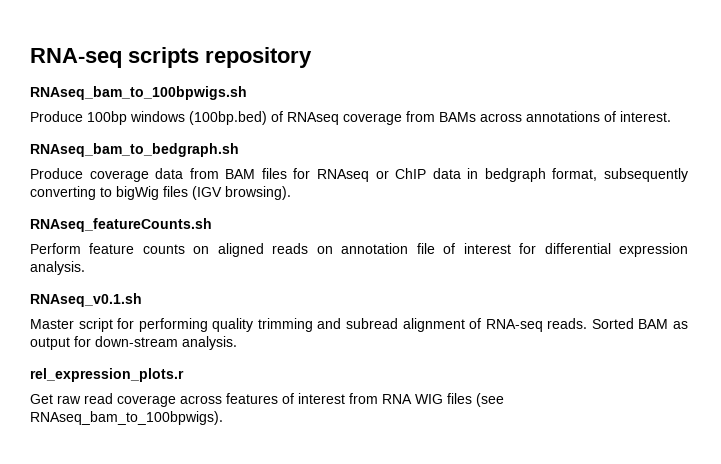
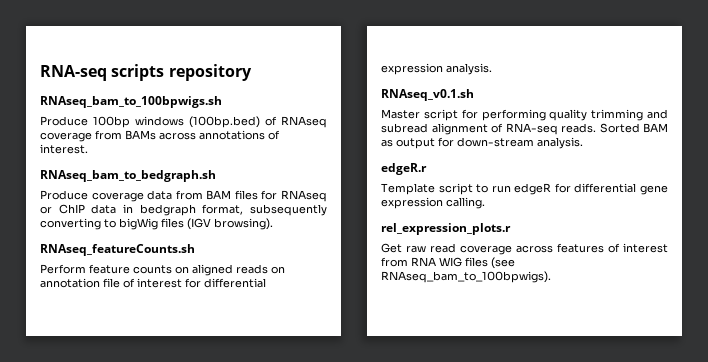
(237, 343) none -> [381,163,427,175] [381,183,668,195] [381,197,485,209] // edgeR.r // Template script to run edgeR for differential gene expression calling.

